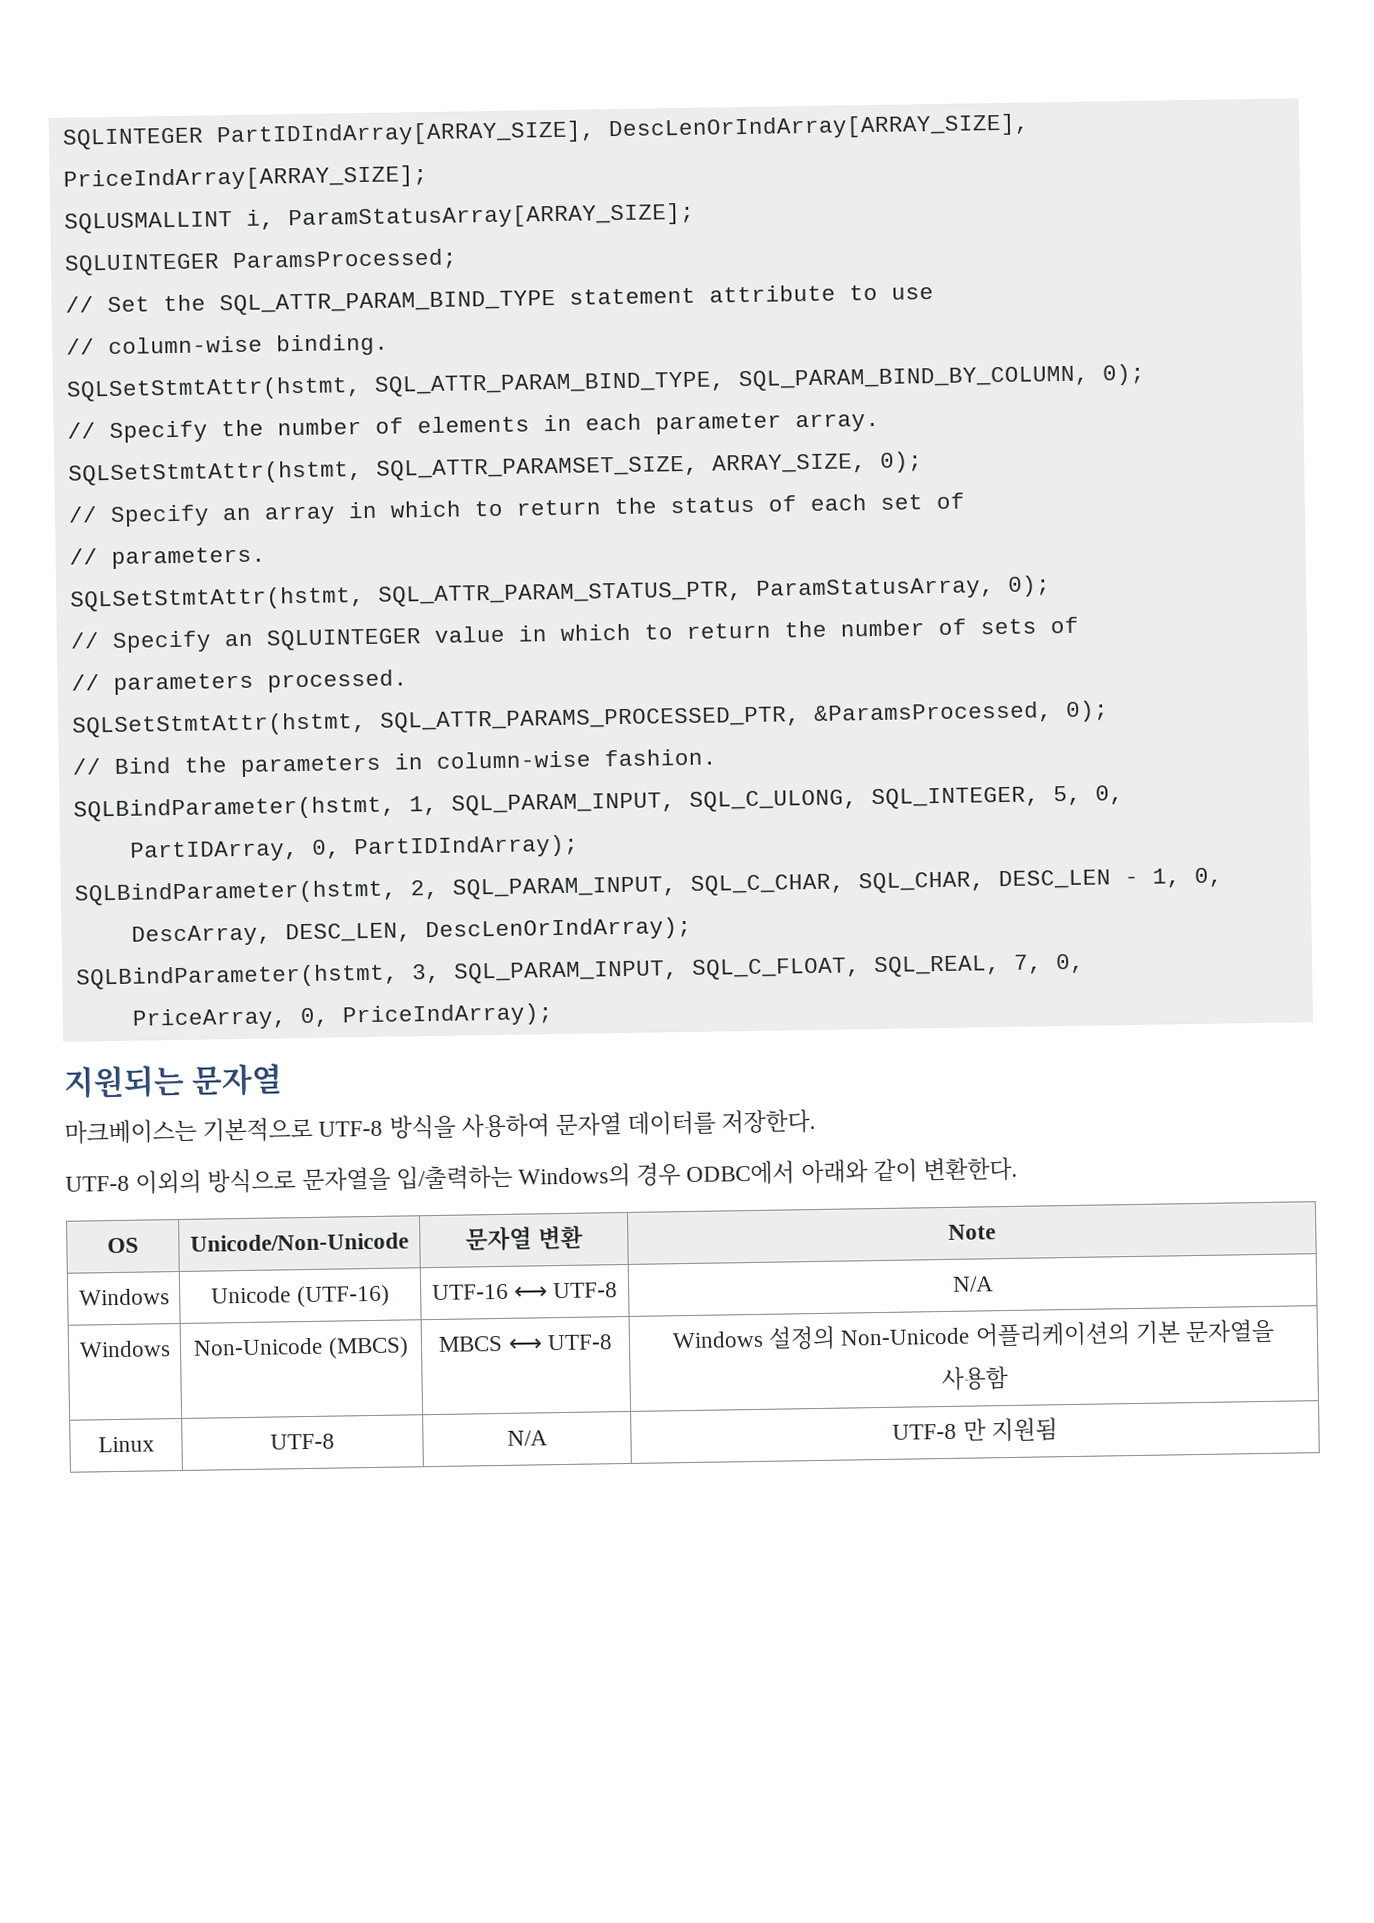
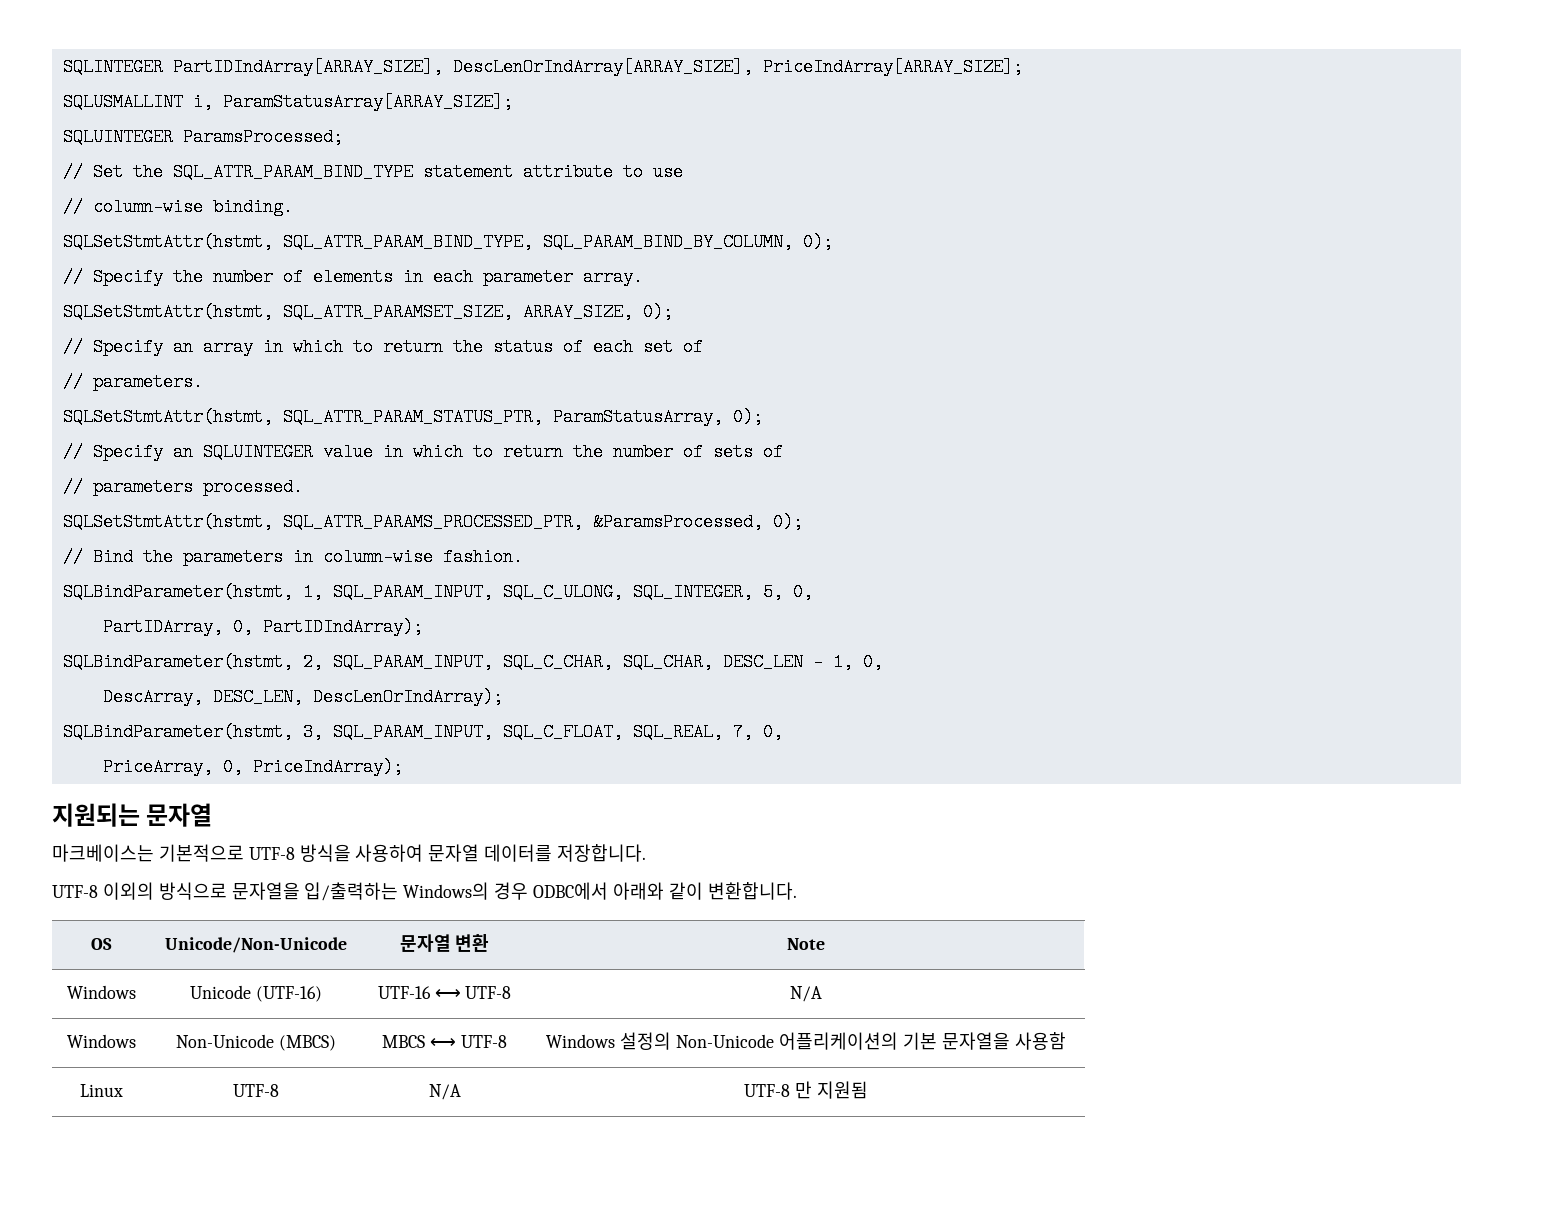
[721,1108,817,1135] 저장한다. -> [557,844,647,862] 저장합니다.
[923,1156,1019,1183] 변환한다. -> [707,882,797,900] 변환합니다.

